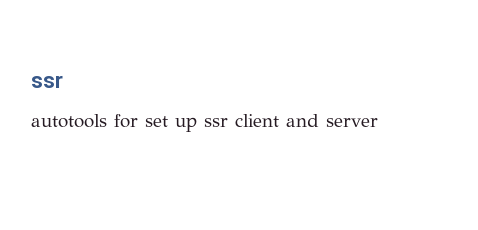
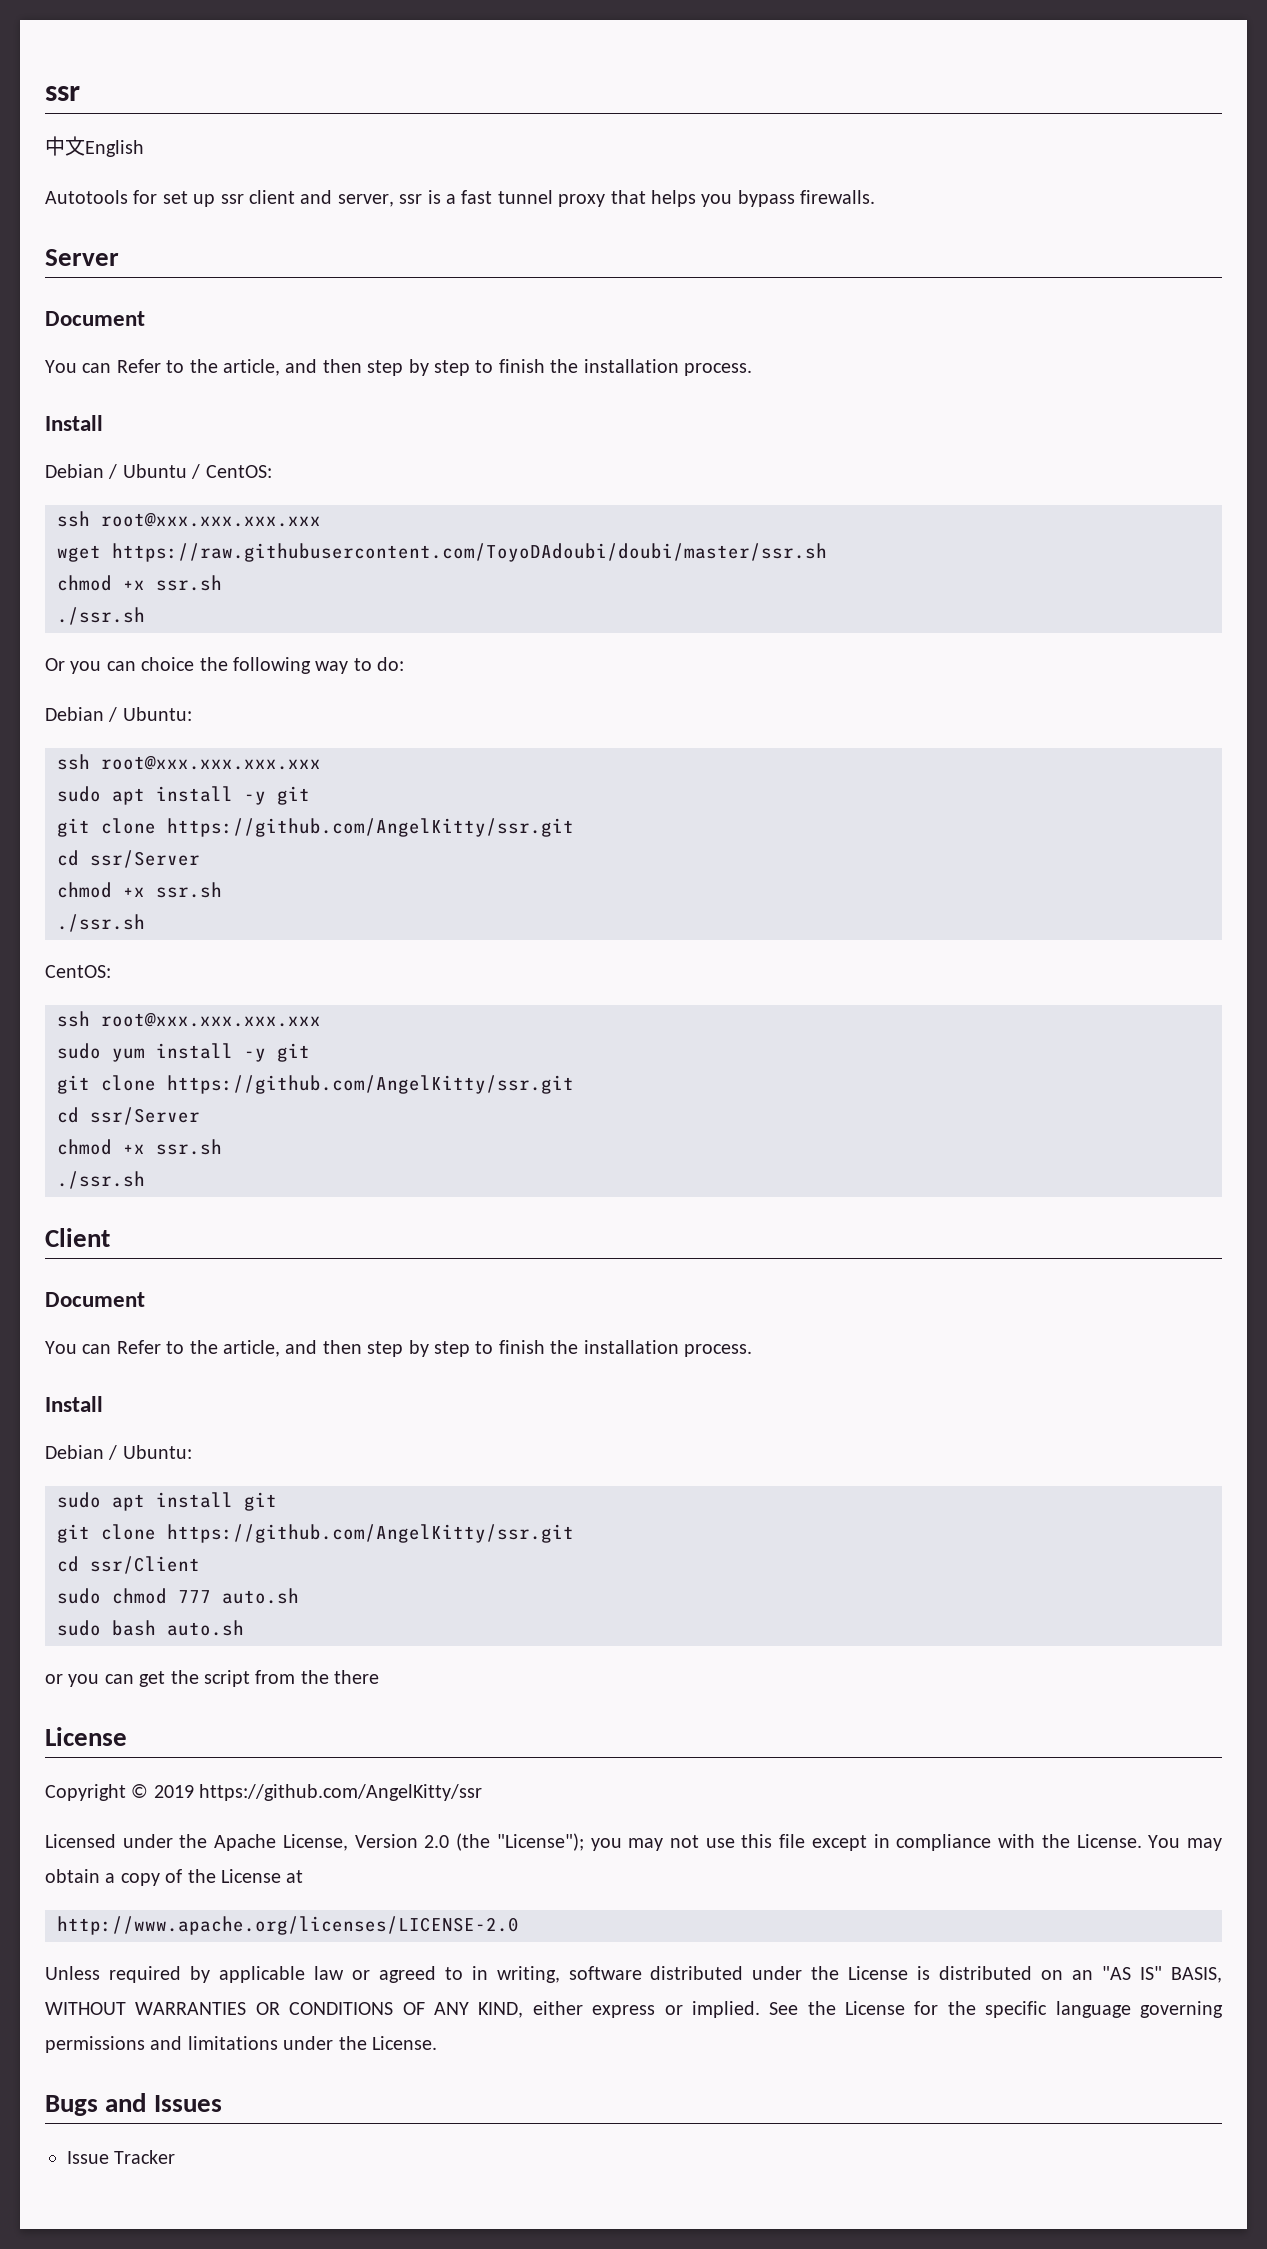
[31,114,107,128] autotools -> [45,136,144,157] [45,190,128,204] 中文English // Autotools
[326,118,378,127] server -> [337,190,876,207] [45,249,119,266] [45,311,145,326] [45,359,752,376] [45,415,103,431] [45,464,272,479] [57,511,321,527] [57,543,827,562] [57,575,222,591] [57,607,145,625] [45,657,405,674] [45,707,192,722] [57,754,321,770] [57,786,310,805] [57,818,574,837] [57,850,200,868] [57,882,222,898] [57,914,145,932] [45,965,111,978] [57,1011,321,1027] [57,1043,310,1062] [57,1075,574,1094] [57,1107,200,1125] [57,1139,222,1155] [57,1171,145,1189] [45,1228,110,1247] [45,1292,145,1307] [45,1340,752,1357] [45,1396,103,1412] [45,1445,192,1460] [57,1492,277,1511] [57,1524,574,1543] [57,1556,200,1574] [57,1588,299,1604] [57,1620,244,1636] [45,1670,380,1687] [45,1727,127,1746] [45,1784,483,1801] [45,1833,1223,1851] [45,1869,304,1886] [57,1916,519,1935] [45,1966,1223,1983] [45,2001,1224,2018] [45,2036,437,2053] [45,2093,222,2116] [67,2150,176,2164] server, ssr is a fast tunnel proxy that helps you bypass firewalls. // Server // Document // You can Refer to the article, and then step by step to finish the installation process. // Install // Debian / Ubuntu / CentOS: // ssh root@xxx.xxx.xxx.xxx // wget https://raw.githubusercontent.com/ToyoDAdoubi/doubi/master/ssr.sh // chmod +x ssr.sh // ./ssr.sh // Or you can choice the following way to do: // Debian / Ubuntu: // ssh root@xxx.xxx.xxx.xxx // sudo apt install -y git // git clone https://github.com/AngelKitty/ssr.git // cd ssr/Server // chmod +x ssr.sh // ./ssr.sh // CentOS: // ssh root@xxx.xxx.xxx.xxx // sudo yum install -y git // git clone https://github.com/AngelKitty/ssr.git // cd ssr/Server // chmod +x ssr.sh // ./ssr.sh // Client // Document // You can Refer to the article, and then step by step to finish the installation process. // Install // Debian / Ubuntu: // sudo apt install git // git clone https://github.com/AngelKitty/ssr.git // cd ssr/Client // sudo chmod 777 auto.sh // sudo bash auto.sh // or you can get the script from the there // License // Copyright © 2019 https://github.com/AngelKitty/ssr // Licensed under the Apache License, Version 2.0 (the "License"); you may not use this file except in compliance with the License. You may obtain a copy of the License at // http://www.apache.org/licenses/LICENSE-2.0 // Unless required by applicable law or agreed to in writing, software distributed under the License is distributed on an "AS IS" BASIS, WITHOUT WARRANTIES OR CONDITIONS OF ANY KIND, either express or implied. See the License for the specific language governing permissions and limitations under the License. // Bugs and Issues // Issue Tracker

